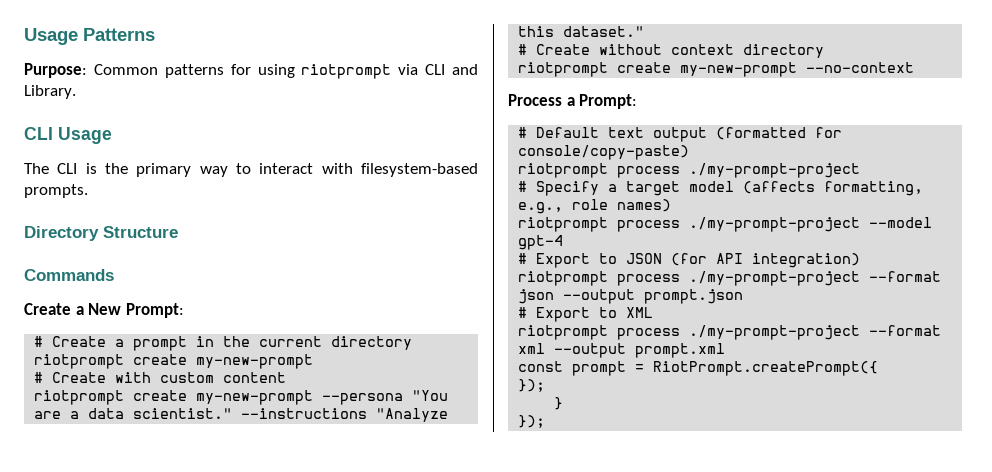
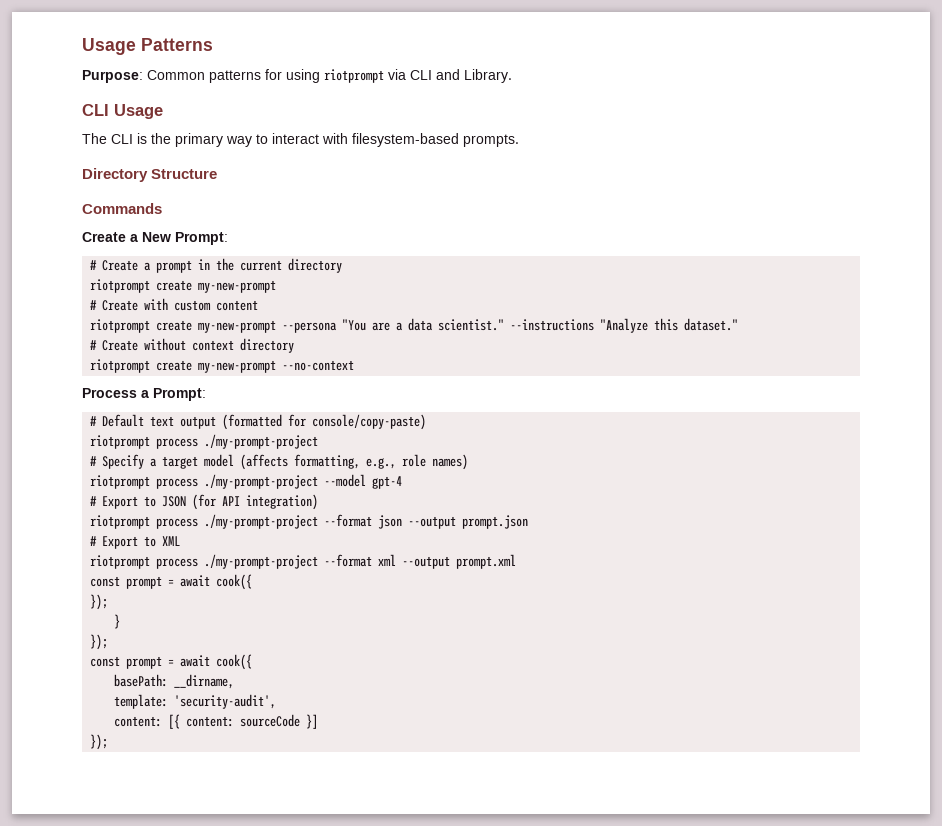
[653,361,879,376] RiotPrompt.createPrompt({ -> [180,574,253,590] await cook({
(546, 421) none -> [90,654,253,670] [114,674,235,689] [114,694,277,709] [114,714,319,729] [90,734,109,750] // const prompt = await cook({ // basePath: __dirname, // template: 'security-audit', // content: [{ content: sourceCode }] // });

